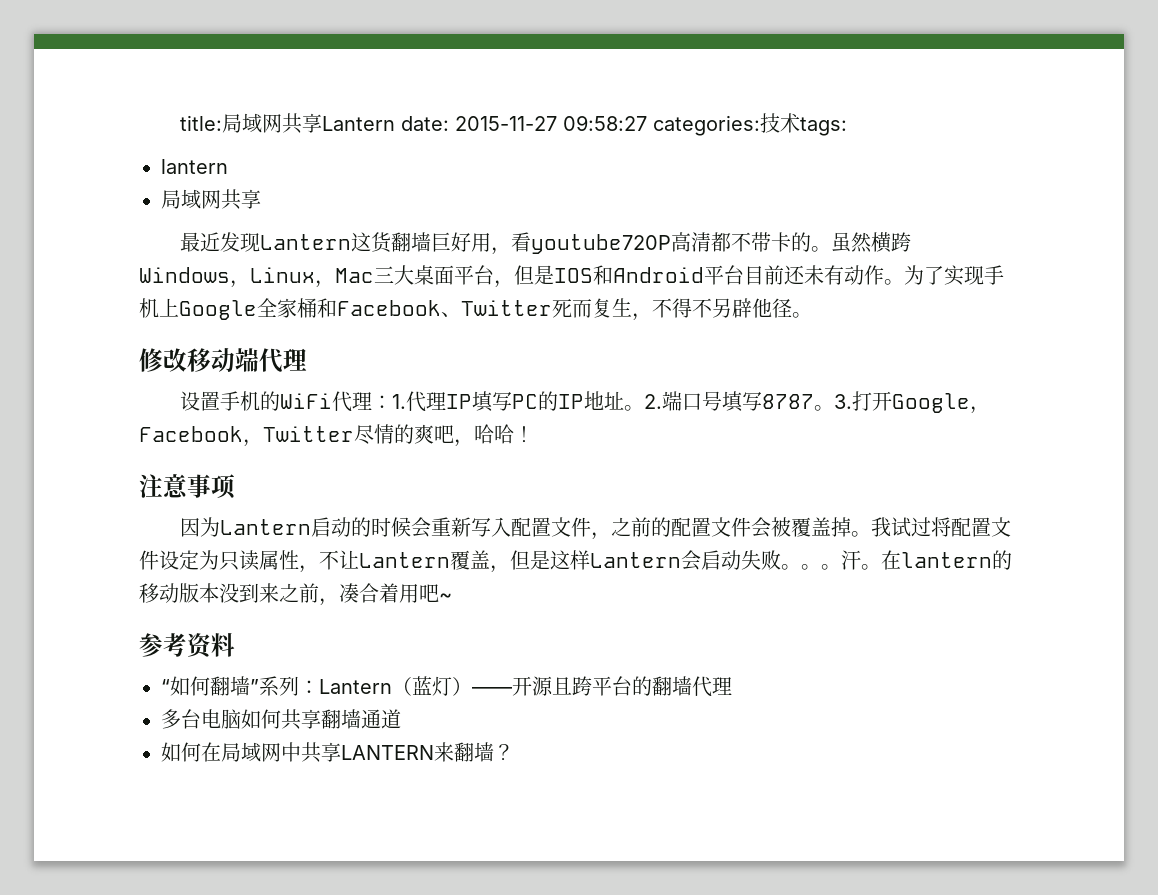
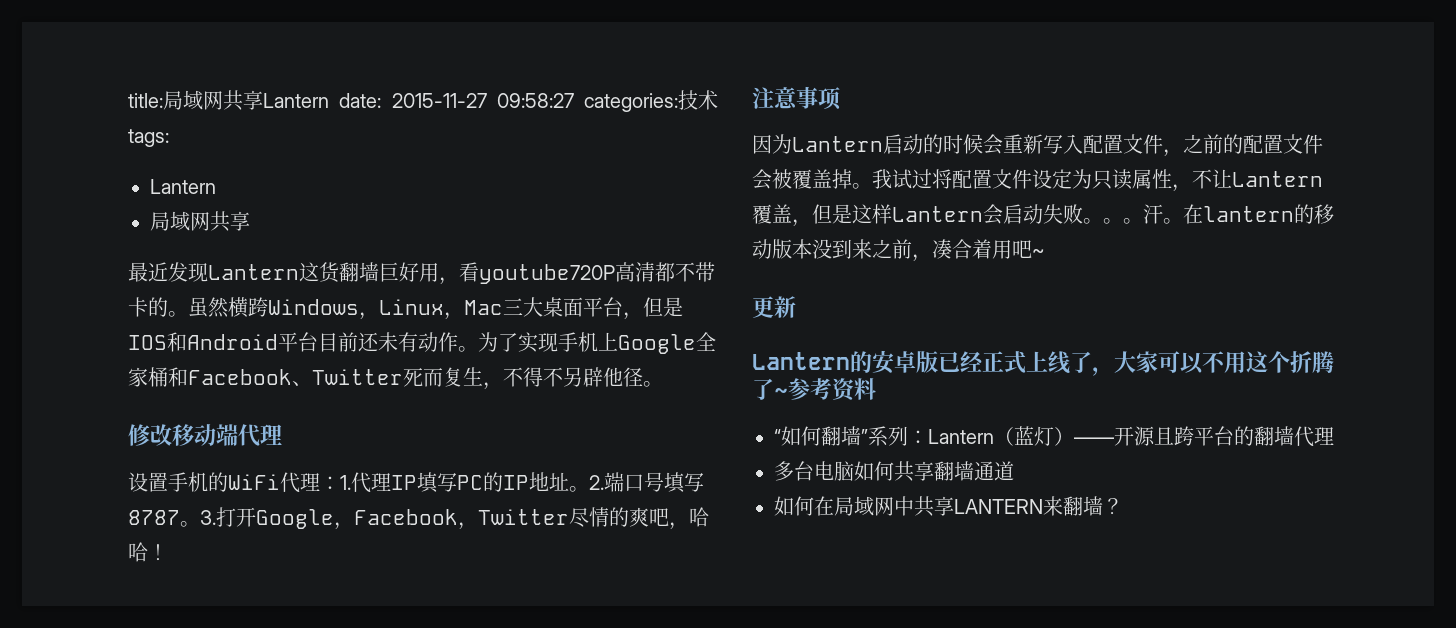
[161,159,228,174] lantern -> [150,179,216,194] Lantern
(452, 597) none -> [752,296,796,318] [752,350,1334,376] [752,378,788,400] 更新 // Lantern的安卓版已经正式上线了，大家可以不用这个折腾了~

